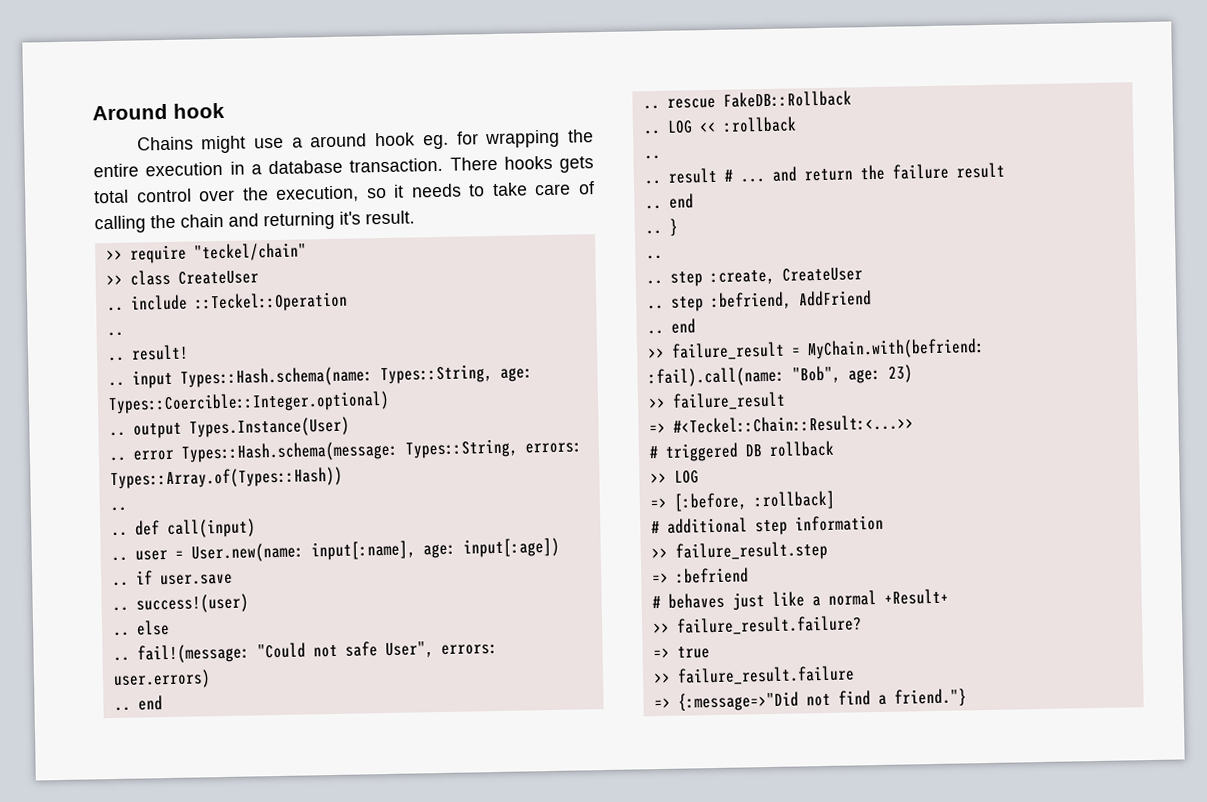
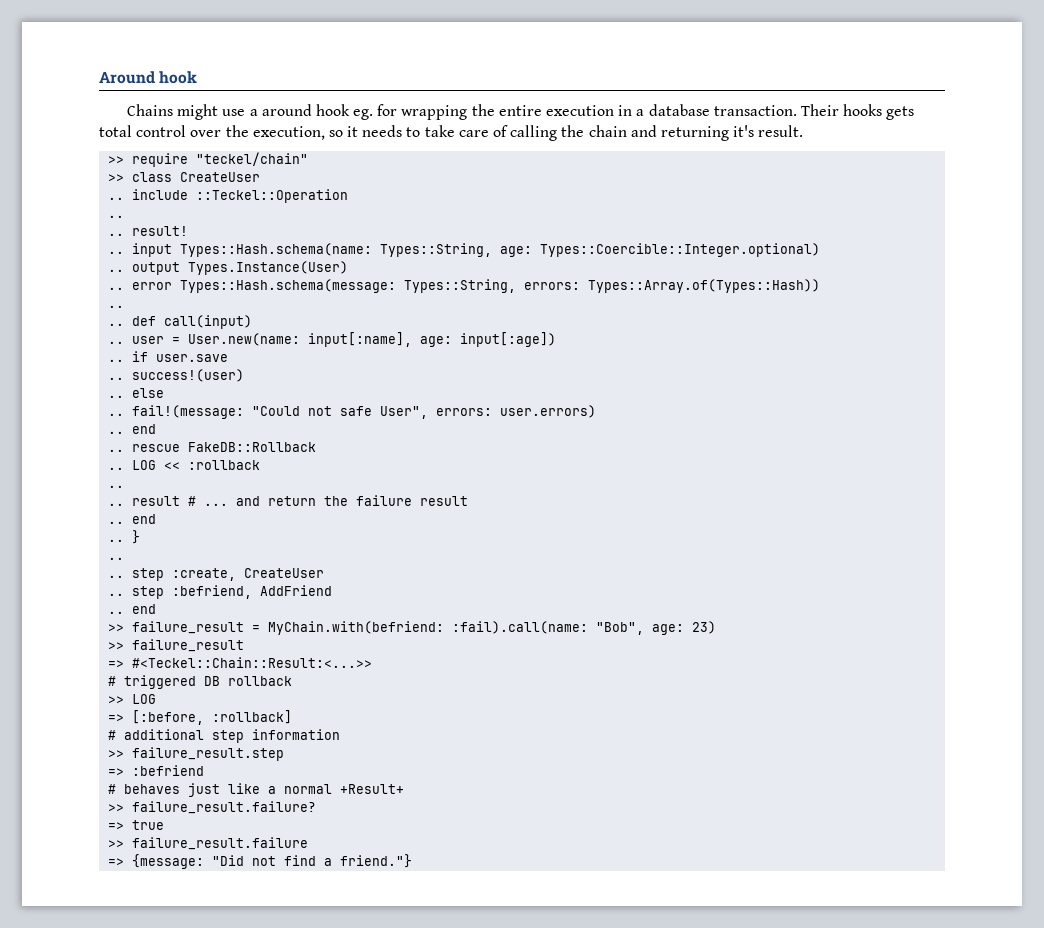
[449,156,498,171] There -> [800,104,839,116] Their
[677,691,799,712] {:message=>"Did -> [132,854,245,869] {message: "Did

